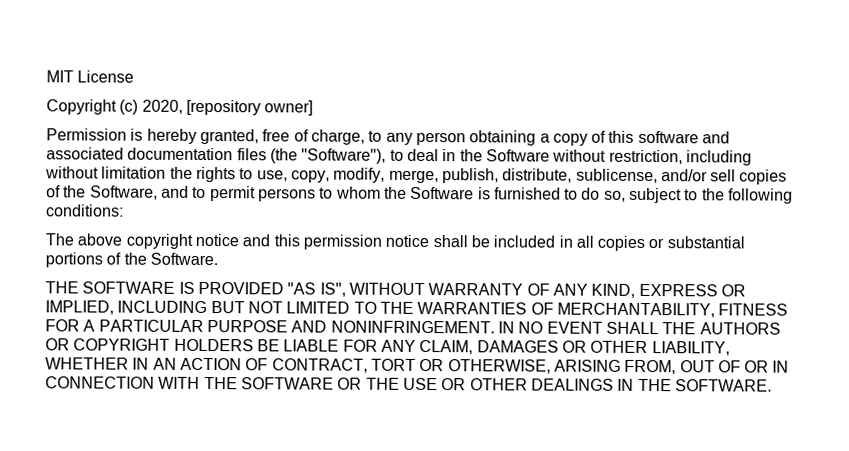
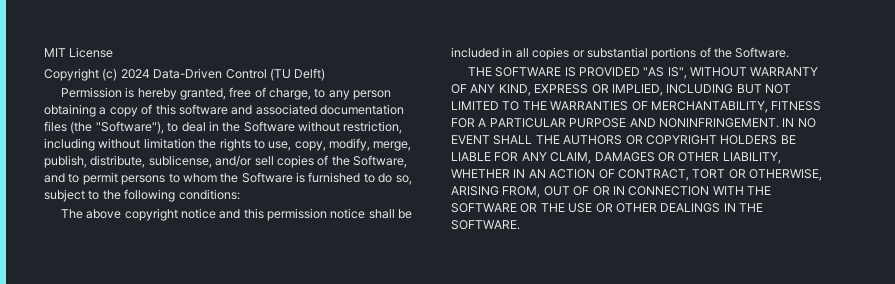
[141,99,314,116] 2020, [repository owner] -> [120,68,326,81] 2024 Data-Driven Control (TU Delft)

